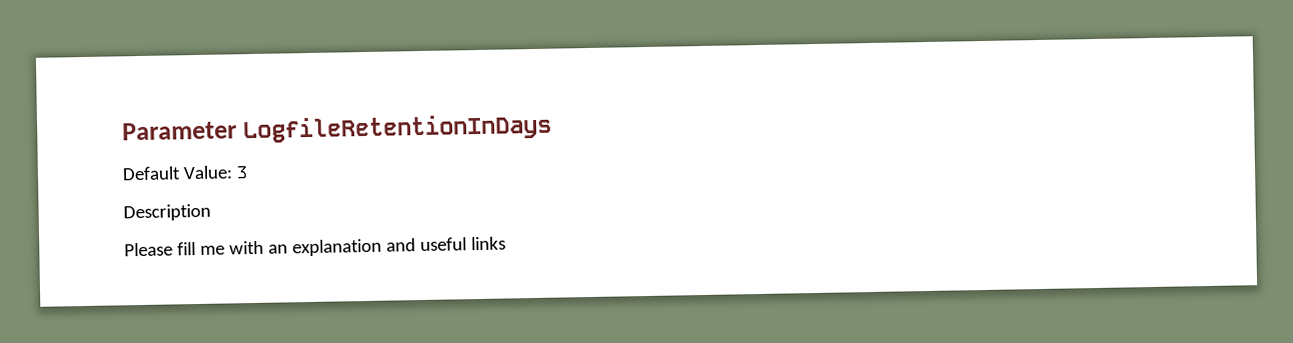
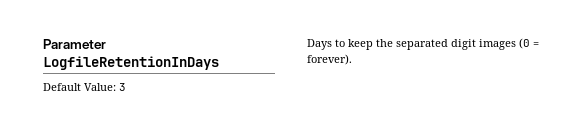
[123,203,211,222] [124,236,506,257] Description // Please fill me with an explanation and useful links -> [307,38,539,50] [307,54,352,65] Days to keep the separated digit images (0 = forever).

